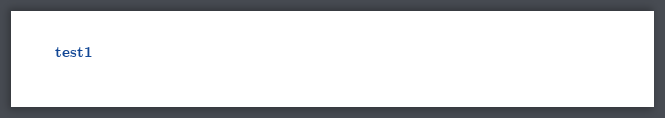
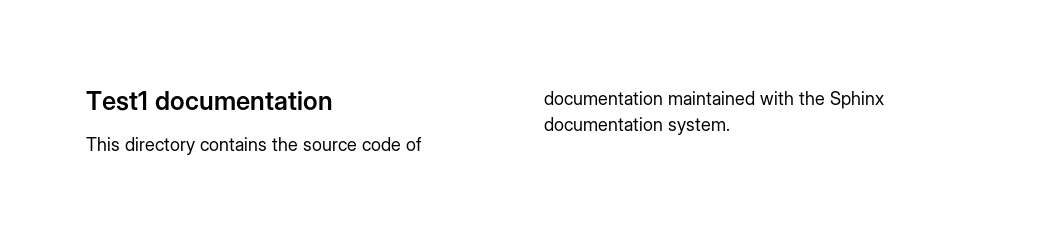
[55,47,93,57] test1 -> [86,91,333,111] [86,137,422,155] [544,91,884,109] [544,117,730,135] Test1 documentation // This directory contains the source code of documentation maintained with the Sphinx documentation system.

